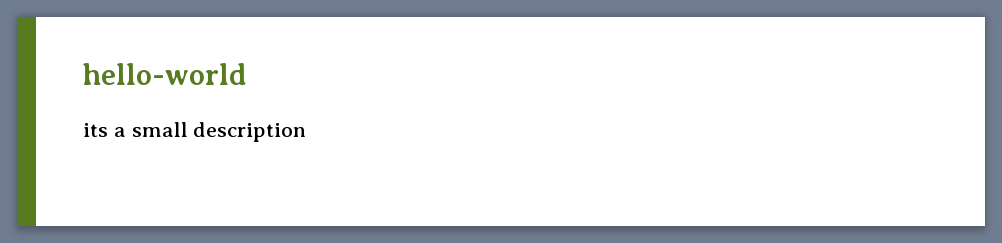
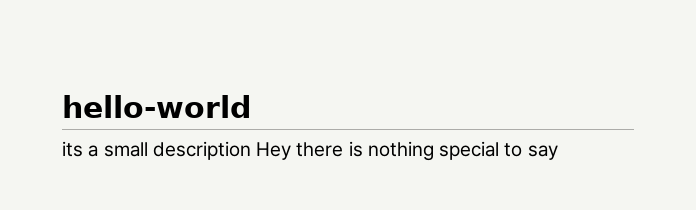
(307, 132) none -> [256,141,558,161] Hey there is nothing special to say

